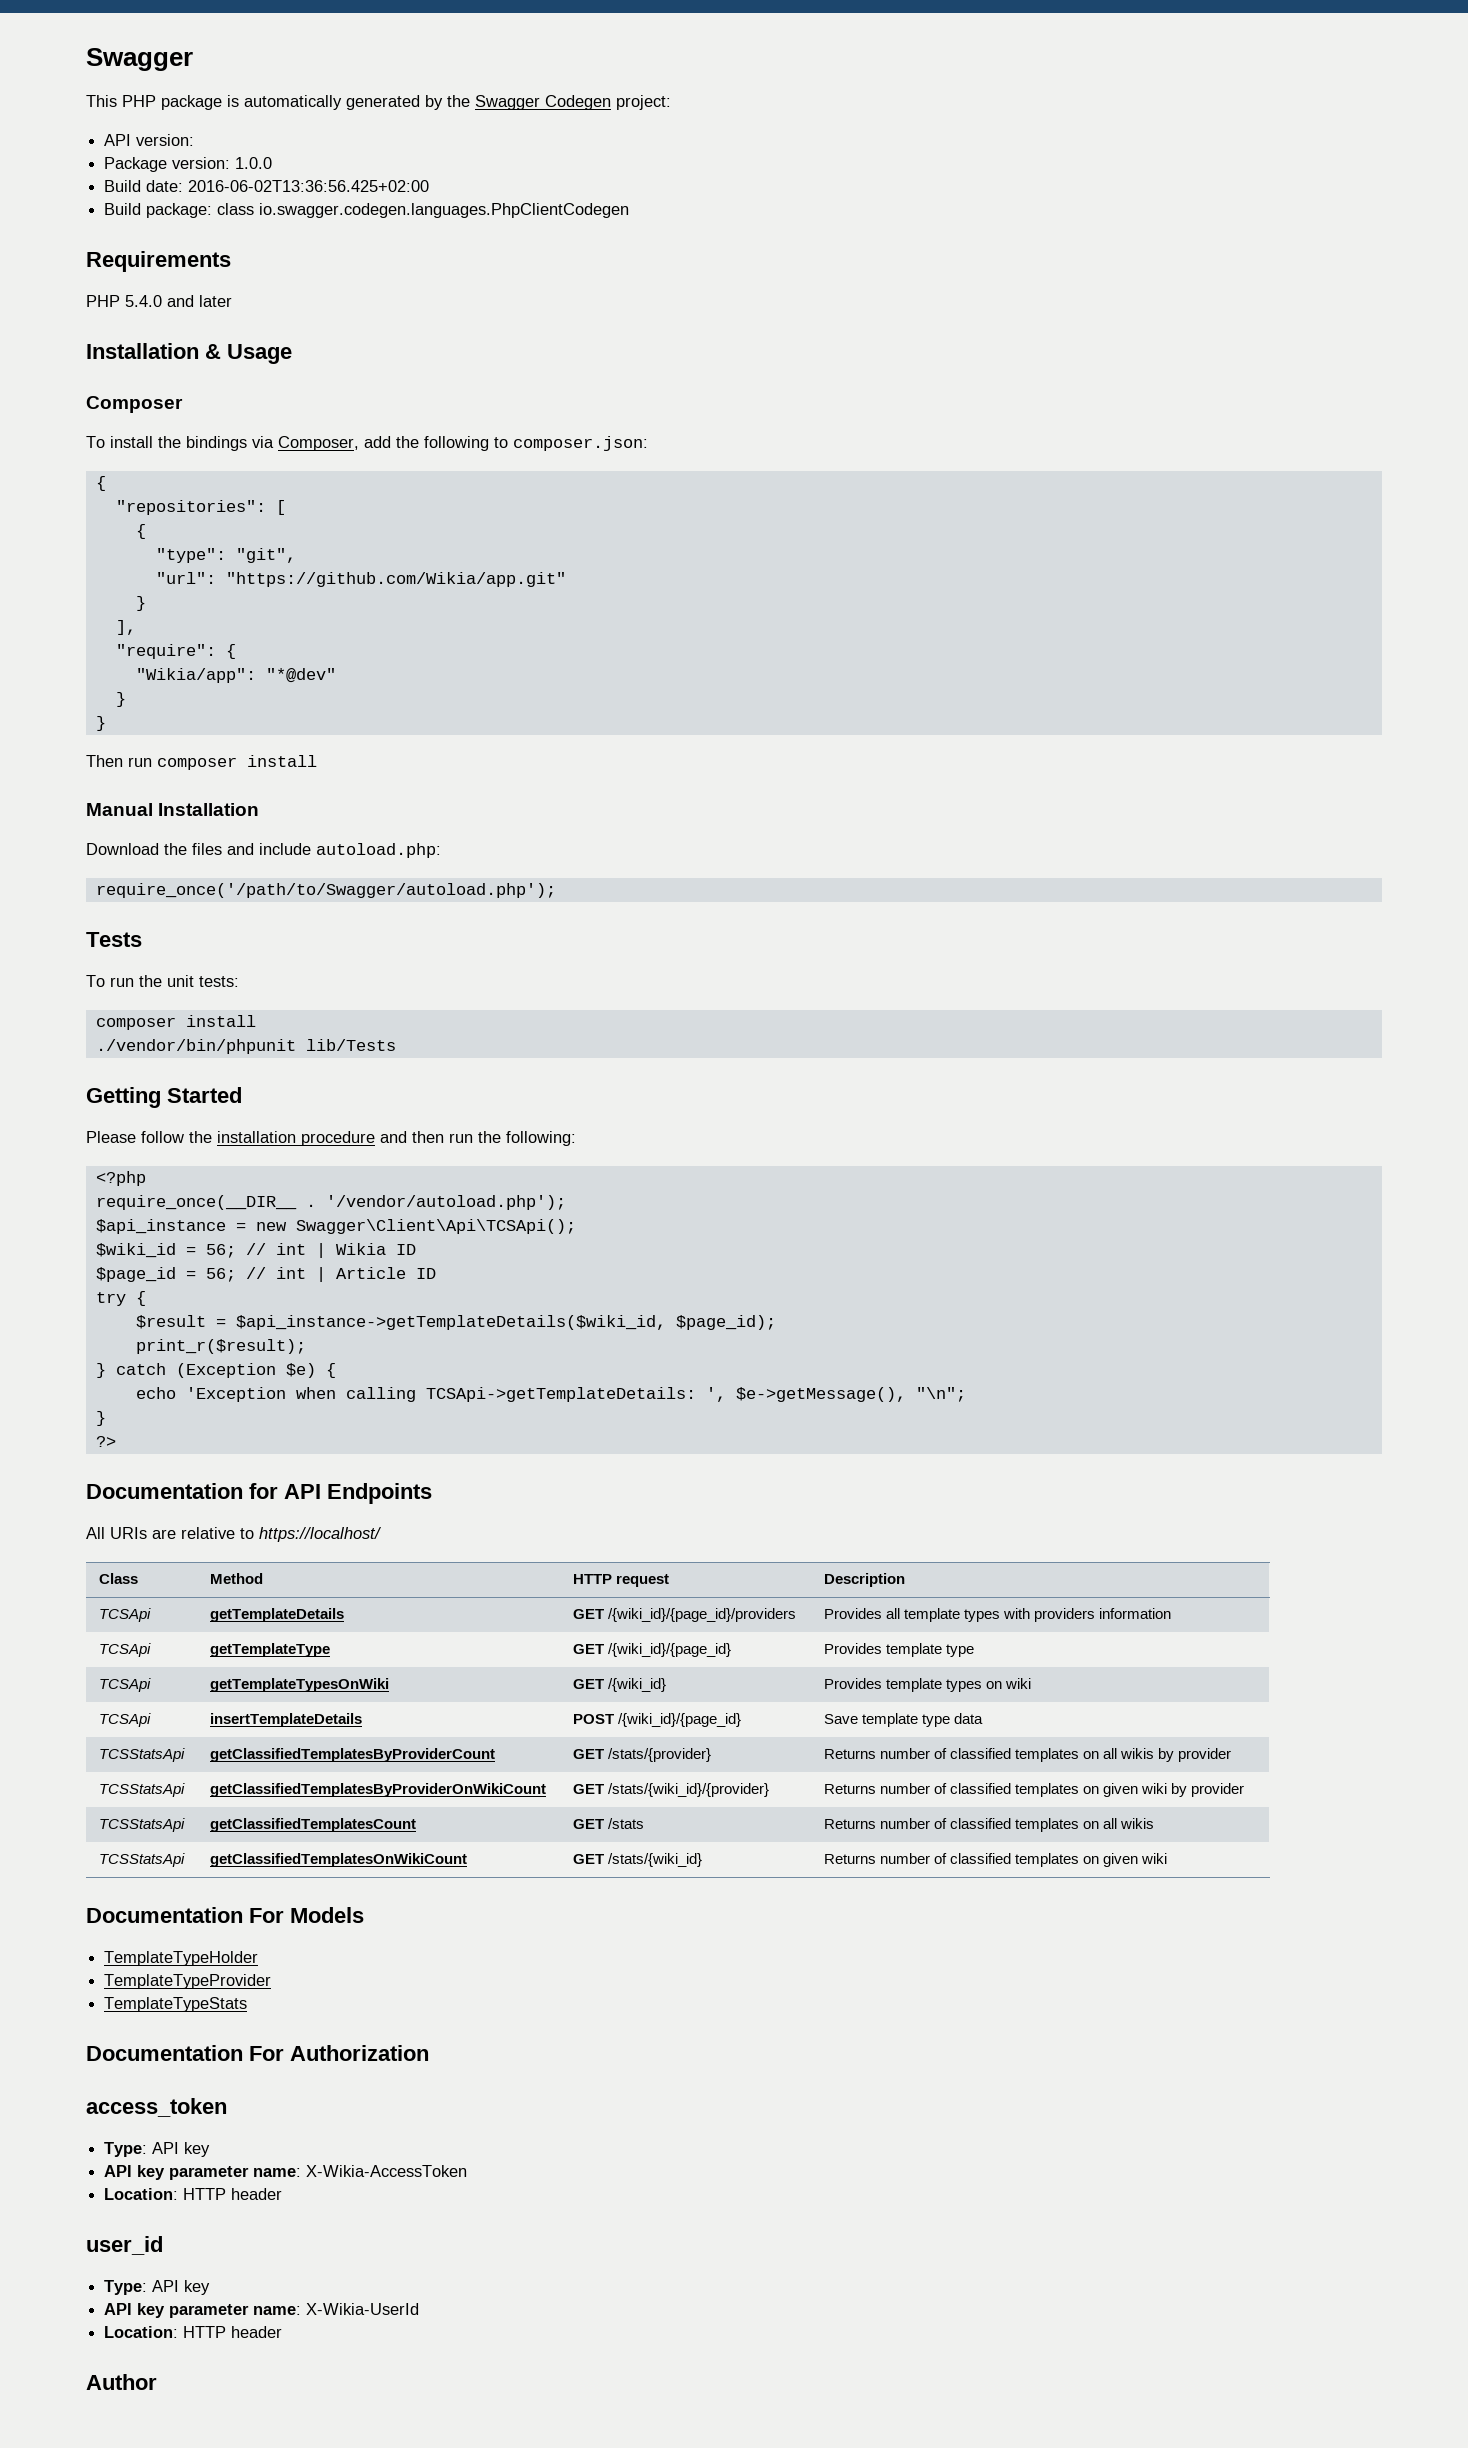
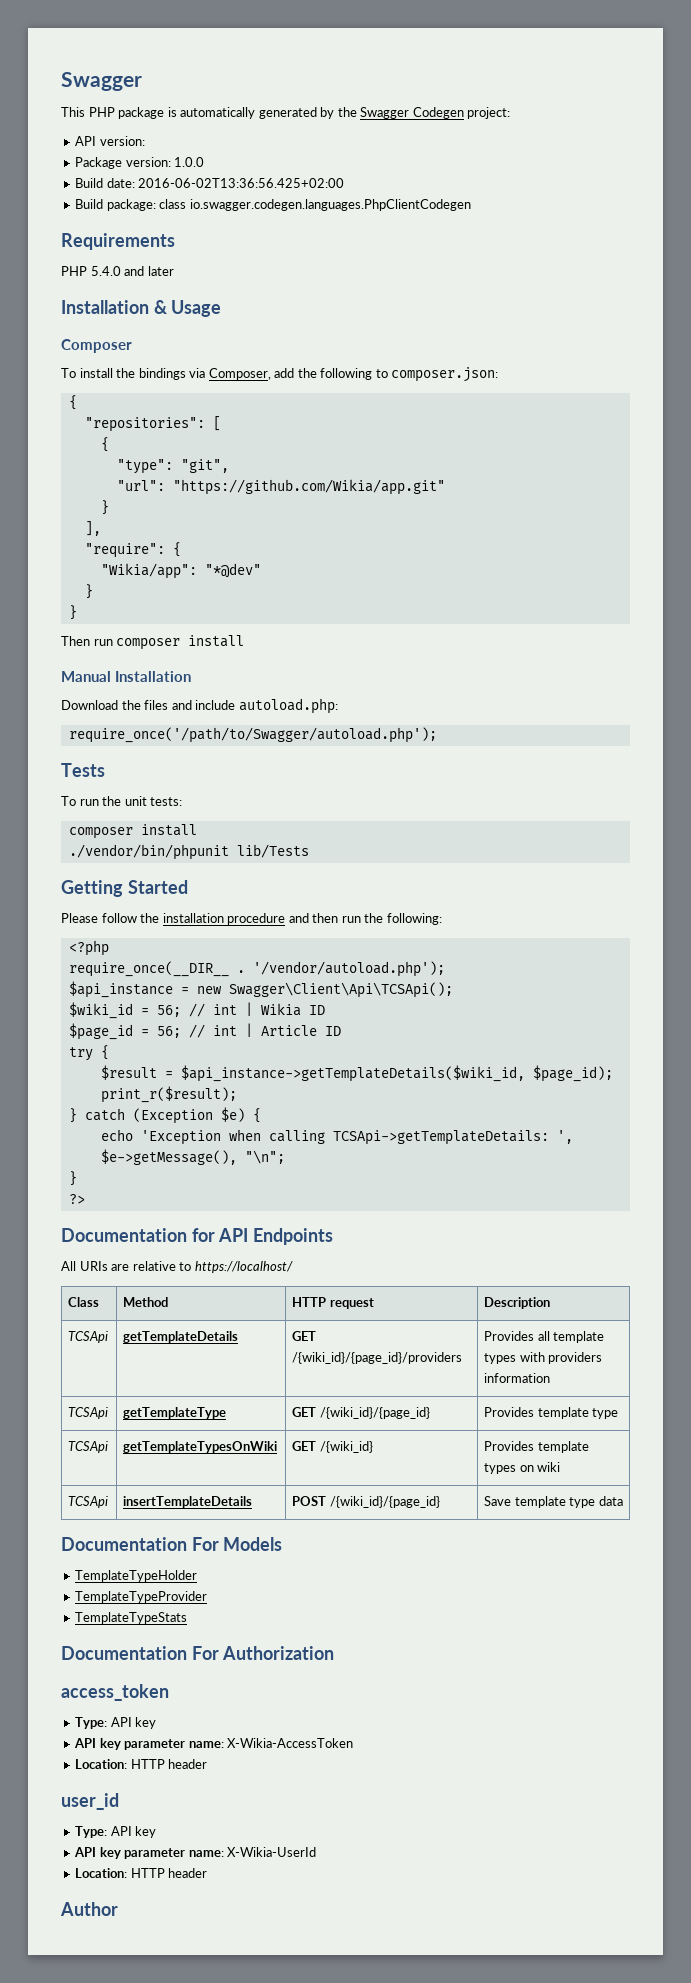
[98,1748,185,1762] [209,1748,495,1762] [572,1748,711,1762] [823,1748,1232,1762] [98,1783,185,1797] [209,1783,546,1797] [572,1783,769,1797] [823,1783,1245,1797] [98,1818,185,1832] [209,1818,416,1832] [572,1818,644,1829] [823,1818,1155,1832] [98,1853,185,1867] [209,1853,467,1867] [572,1853,702,1867] [823,1853,1168,1867] // TCSStatsApi | getClassifiedTemplatesByProviderCount | GET /stats/{provider} | Returns number of classified templates on all wikis by provider // TCSStatsApi | getClassifiedTemplatesByProviderOnWikiCount | GET /stats/{wiki_id}/{provider} | Returns number of classified templates on given wiki by provider // TCSStatsApi | getClassifiedTemplatesCount | GET /stats | Returns number of classified templates on all wikis // TCSStatsApi | getClassifiedTemplatesOnWikiCount | GET /stats/{wiki_id} | Returns number of classified templates on given wiki -> (623, 1501) none

